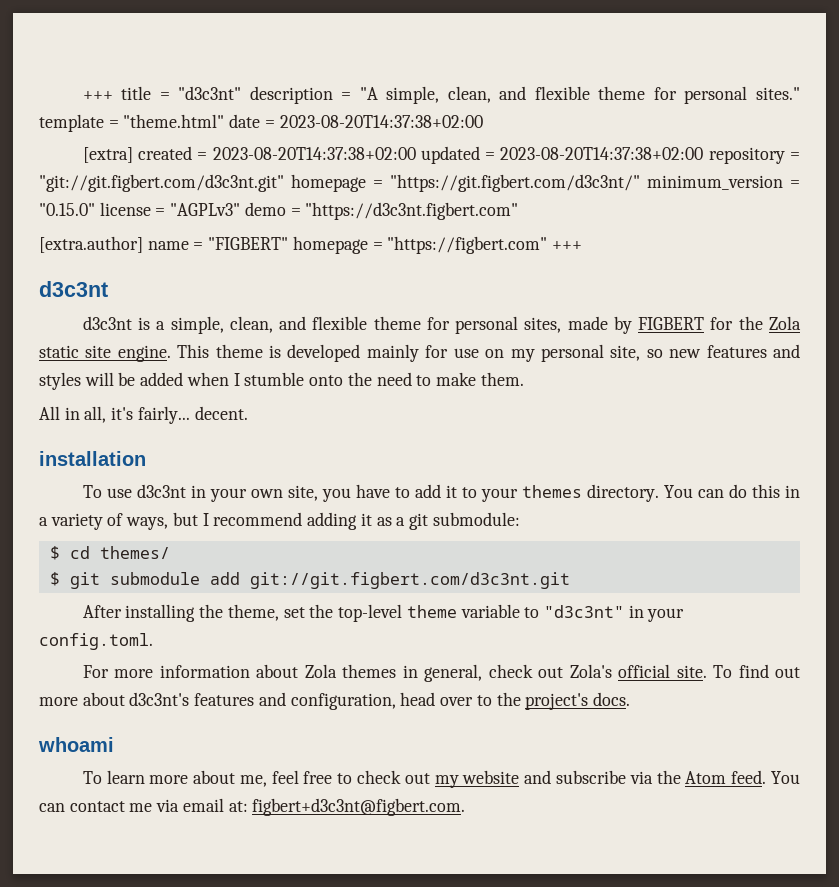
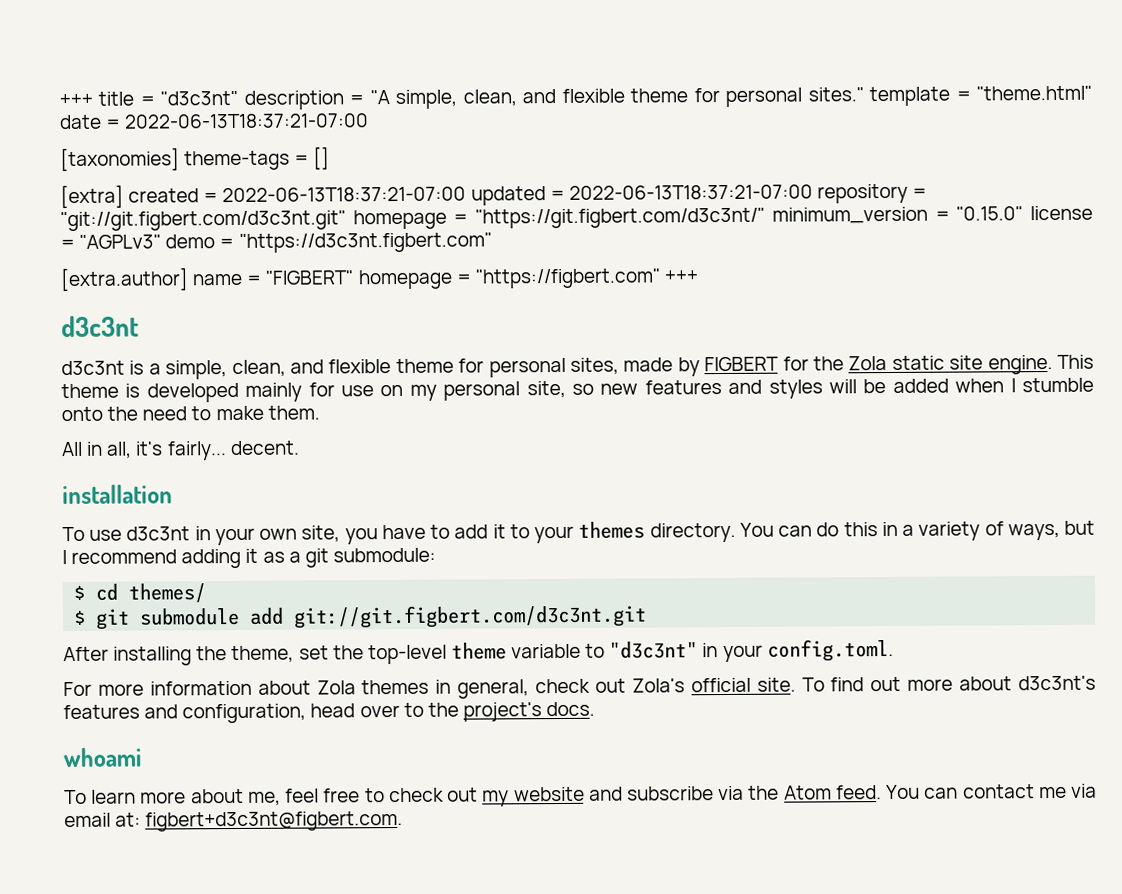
[279,115,483,128] 2023-08-20T14:37:38+02:00 -> [124,113,370,129] [60,146,331,172] 2022-06-13T18:37:21-07:00 // [taxonomies] theme-tags = []
[212,147,416,160] 2023-08-20T14:37:38+02:00 -> [222,186,467,203] 2022-06-13T18:37:21-07:00
[500,147,704,160] 2023-08-20T14:37:38+02:00 -> [568,184,813,200] 2022-06-13T18:37:21-07:00

